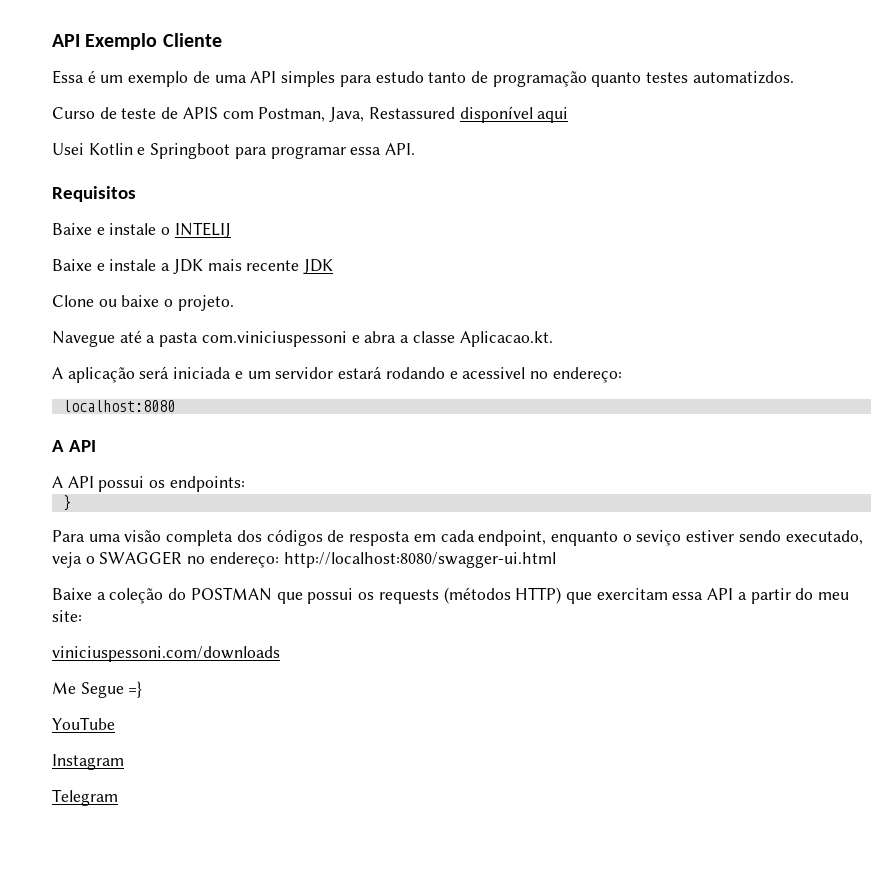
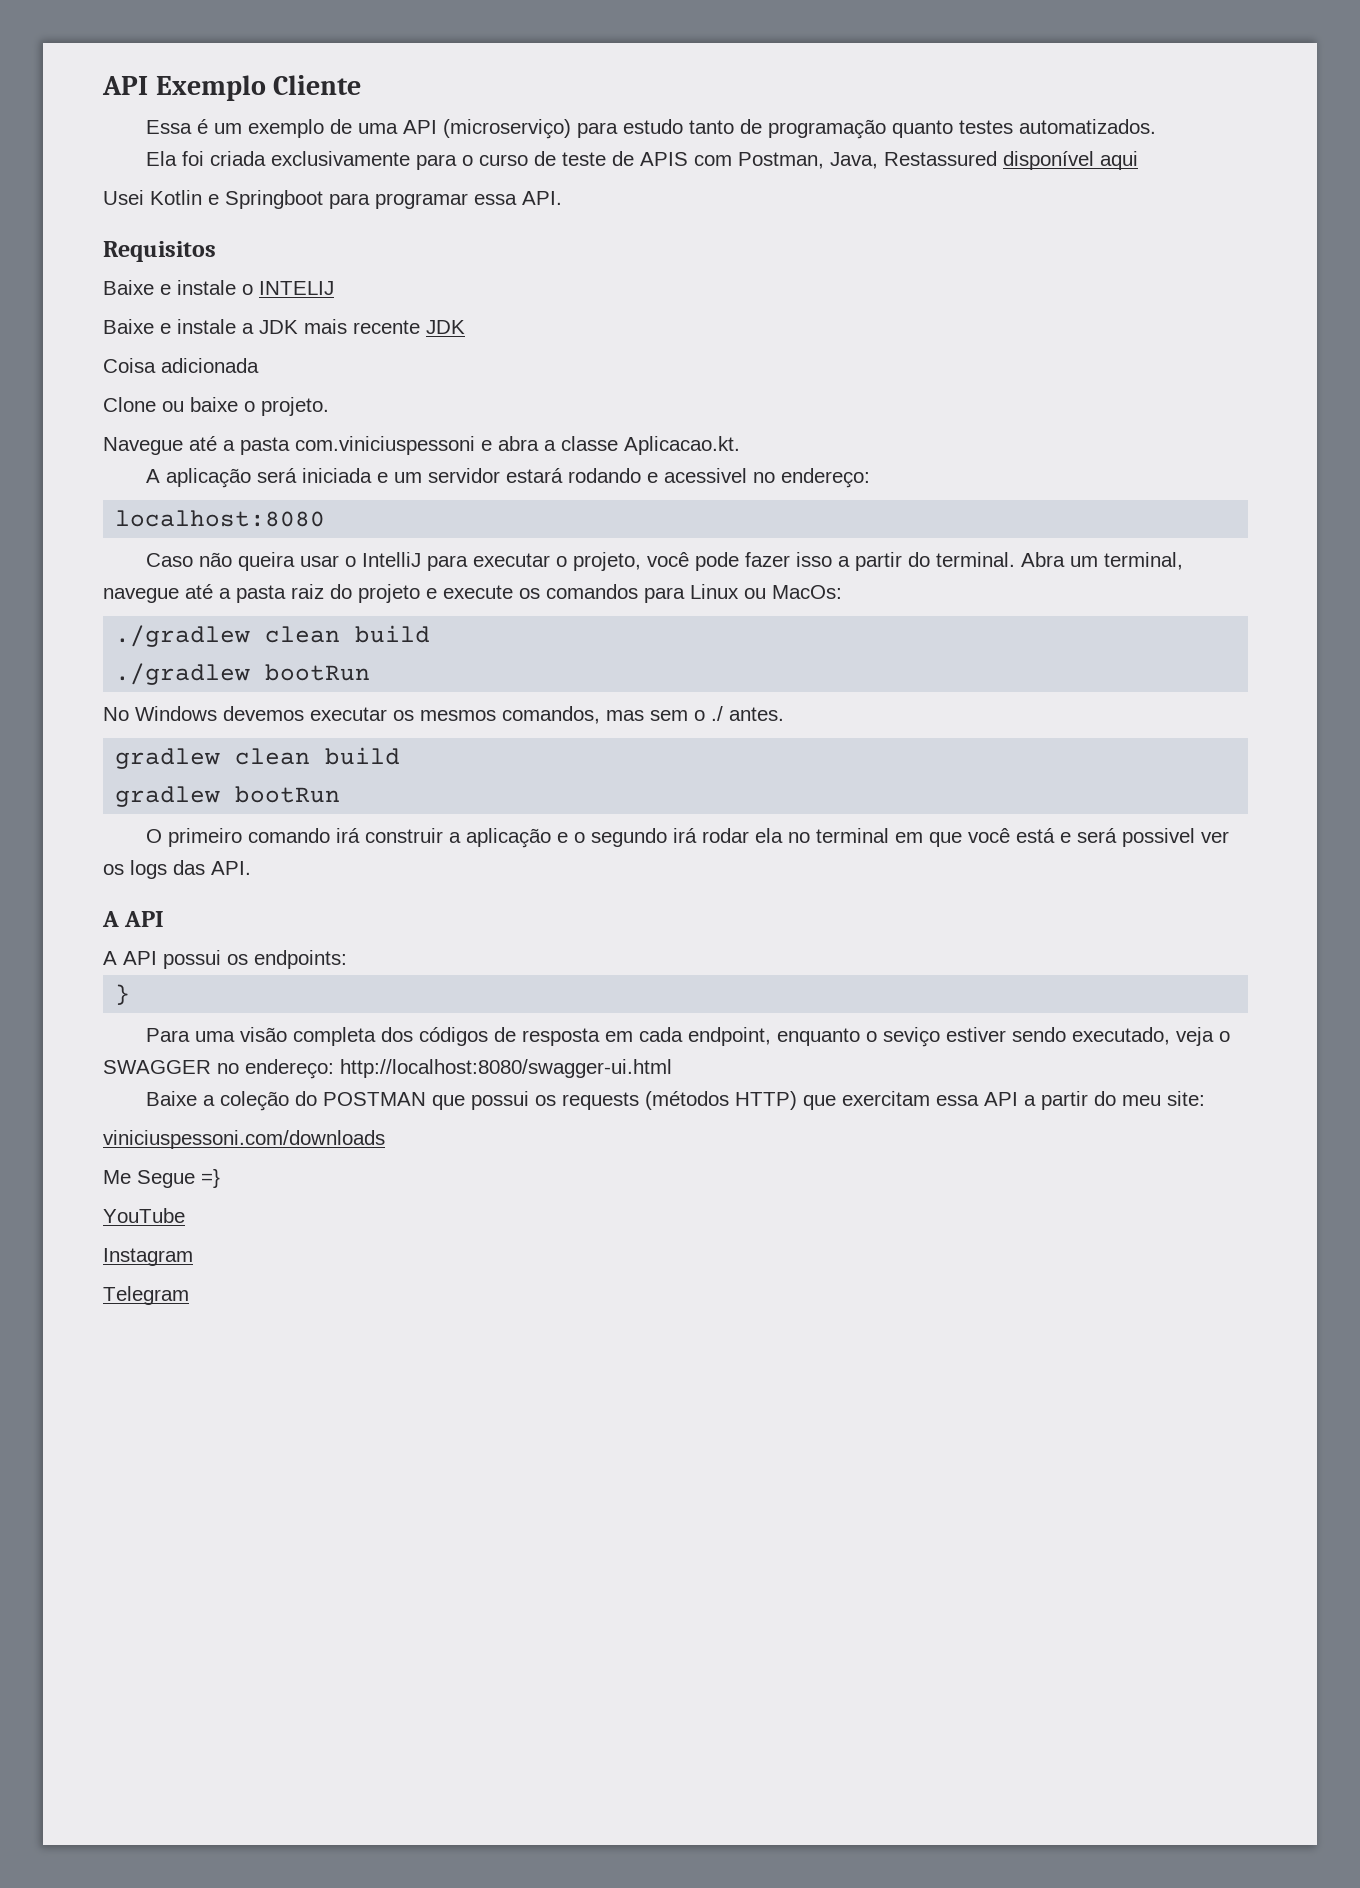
[281,71,336,87] simples -> [443,119,572,139] (microserviço)
[692,71,794,84] [52,107,95,119] automatizdos. // Curso -> [1019,119,1157,134] [146,151,529,170] automatizados. // Ela foi criada exclusivamente para o curso
(334, 266) none -> [103,358,259,373] // Coisa adicionada
(175, 406) none -> [146,552,1184,571] [103,584,842,603] [115,625,431,647] [115,663,371,685] [103,706,784,724] [115,747,401,769] [115,786,341,807] [146,828,1230,848] [103,860,251,879] // Caso não queira usar o IntelliJ para executar o projeto, você pode fazer isso a partir do terminal. Abra um terminal, navegue até a pasta raiz do projeto e execute os comandos para Linux ou MacOs: // ./gradlew clean build // ./gradlew bootRun // No Windows devemos executar os mesmos comandos, mas sem o ./ antes. // gradlew clean build // gradlew bootRun // O primeiro comando irá construir a aplicação e o segundo irá rodar ela no terminal em que você está e será possivel ver os logs das API.

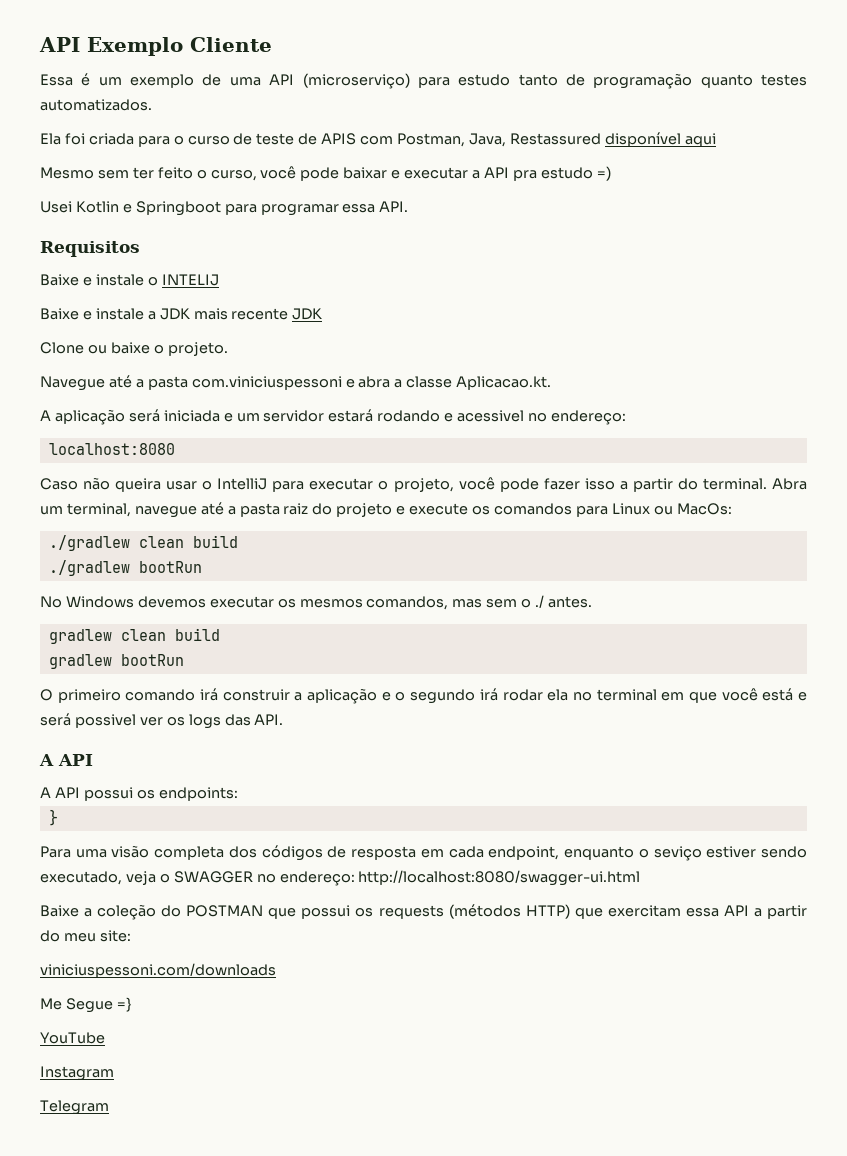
[271,151,411,166] exclusivamente -> (134, 139) none
(1139, 160) none -> [40,166,611,181] // Mesmo sem ter feito o curso, você pode baixar e executar a API pra estudo =)
[103,358,259,373] // Coisa adicionada -> (323, 314) none

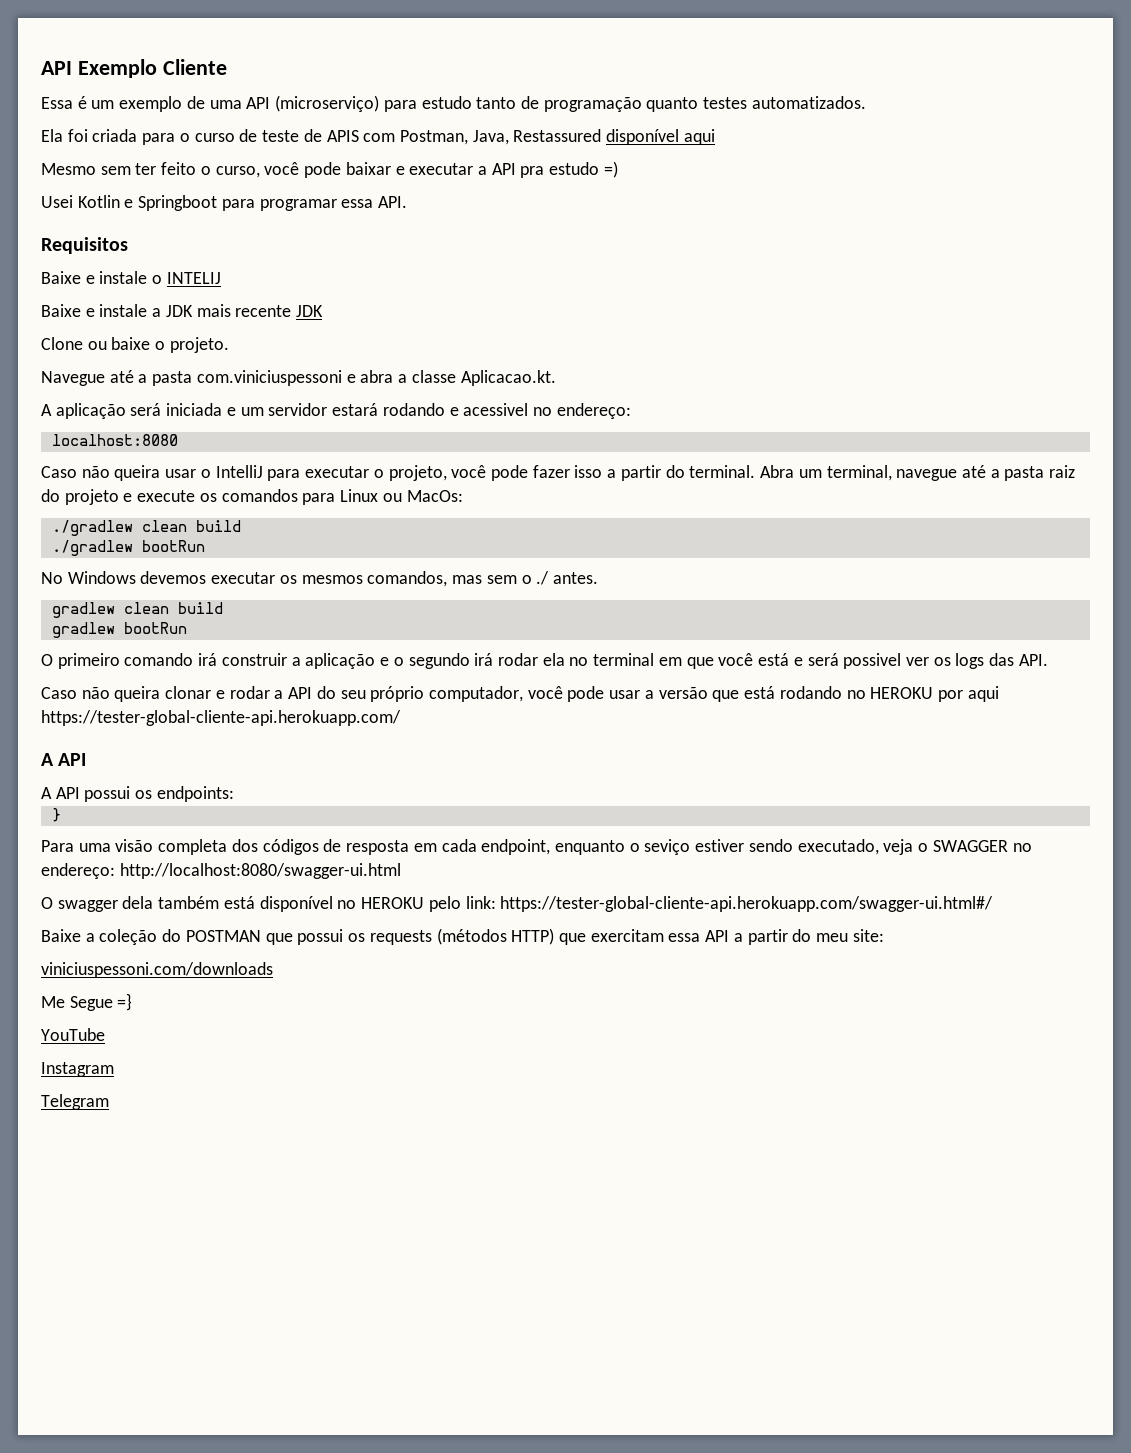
(284, 719) none -> [41,686,999,702] [41,710,401,726] // Caso não queira clonar e rodar a API do seu próprio computador, você pode usar a versão que está rodando no HEROKU por aqui https://tester-global-cliente-api.herokuapp.com/
(641, 878) none -> [41,896,994,912] // O swagger dela também está disponível no HEROKU pelo link: https://tester-global-cliente-api.herokuapp.com/swagger-ui.html#/

